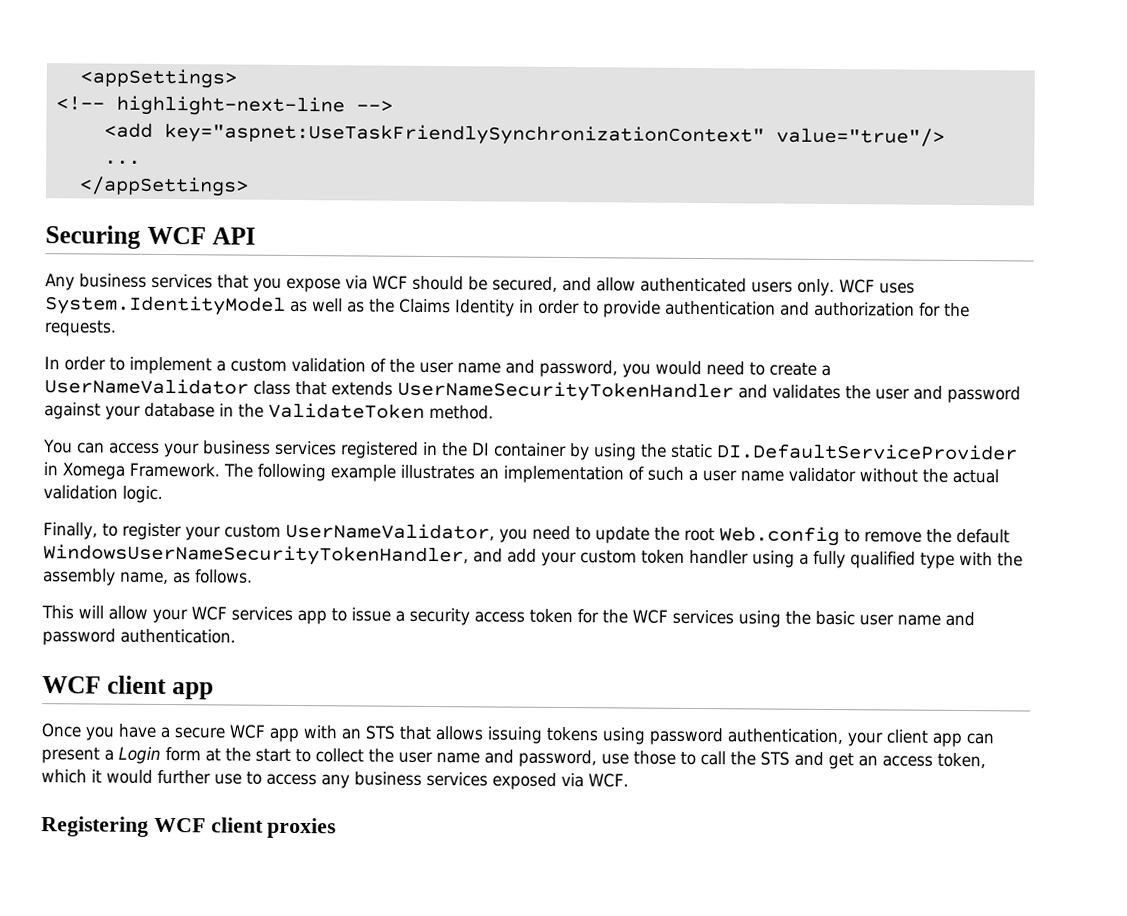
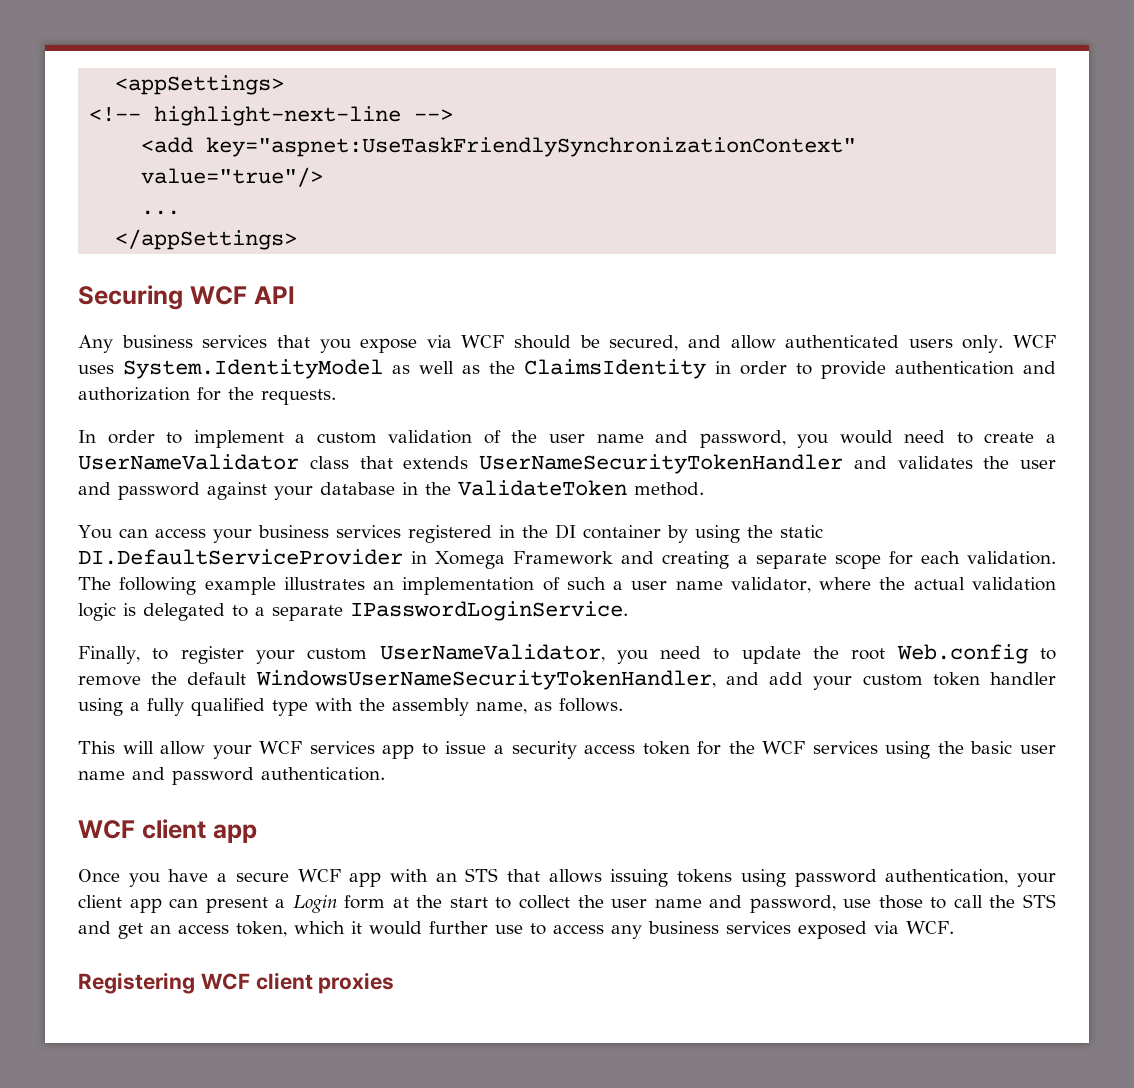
[399,298,515,317] Claims Identity -> [524,359,706,379] ClaimsIdentity
[129,462,220,478] Framework. -> [513,551,1057,569] Framework and creating a separate scope for each validation.
[787,467,918,483] validator without -> [730,577,872,593] validator, where
[122,485,163,503] logic. -> [78,601,628,621] logic is delegated to a separate IPasswordLoginService.

